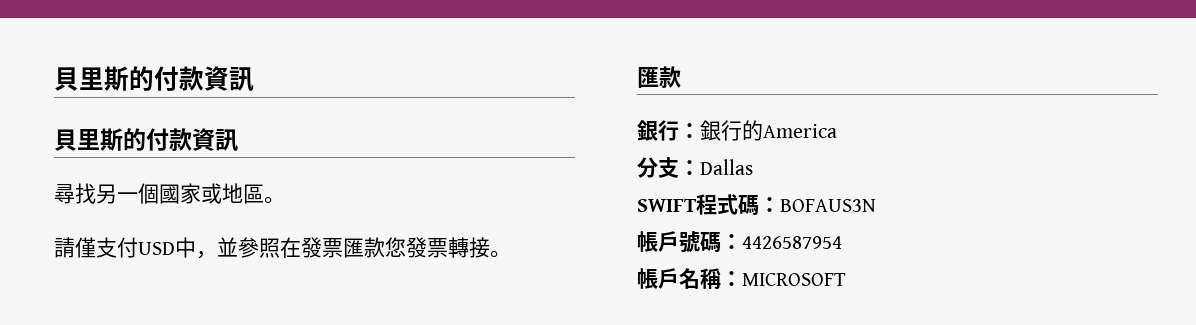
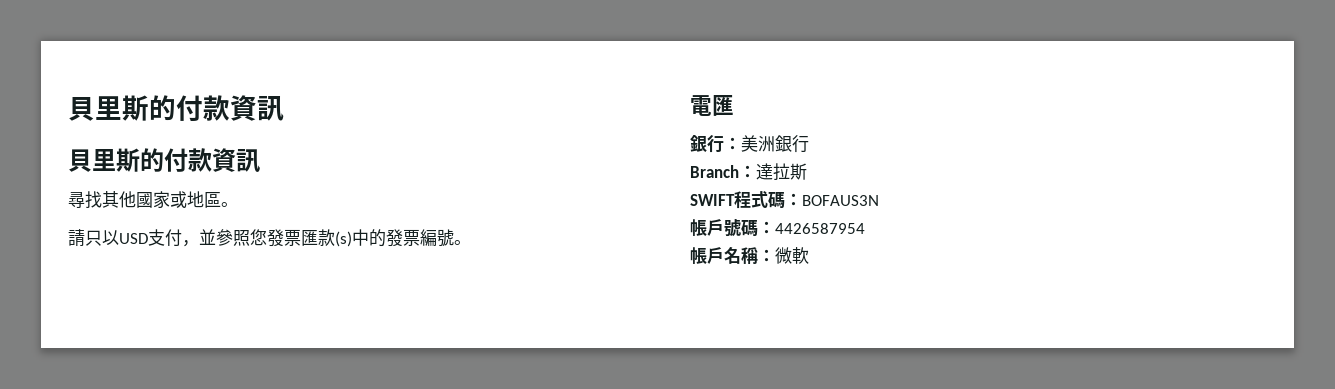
[96,183,159,204] 另一個 -> [102,191,136,208] 其他
[75,237,196,258] 僅支付USD中 -> [85,229,182,247] 只以USD支付
[280,237,301,258] 在 -> [250,229,267,246] 您
[385,237,511,258] [637,66,681,88] 您發票轉接。 // 匯款 -> [335,229,471,247] [690,95,734,116] (s)中的發票編號。 // 電匯
[700,120,837,141] [637,157,753,178] 銀行的America // 分支：Dallas -> [741,135,809,153] [690,163,807,181] 美洲銀行 // Branch：達拉斯
[742,273,846,286] MICROSOFT -> [775,247,809,264] 微軟

